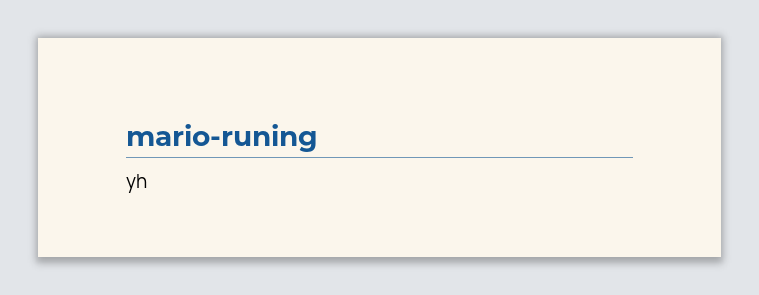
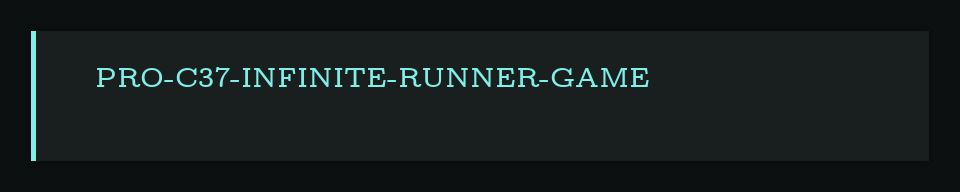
[126,124,318,152] [126,174,147,193] mario-runing // yh -> [95,67,650,87] PRO-C37-INFINITE-RUNNER-GAME

